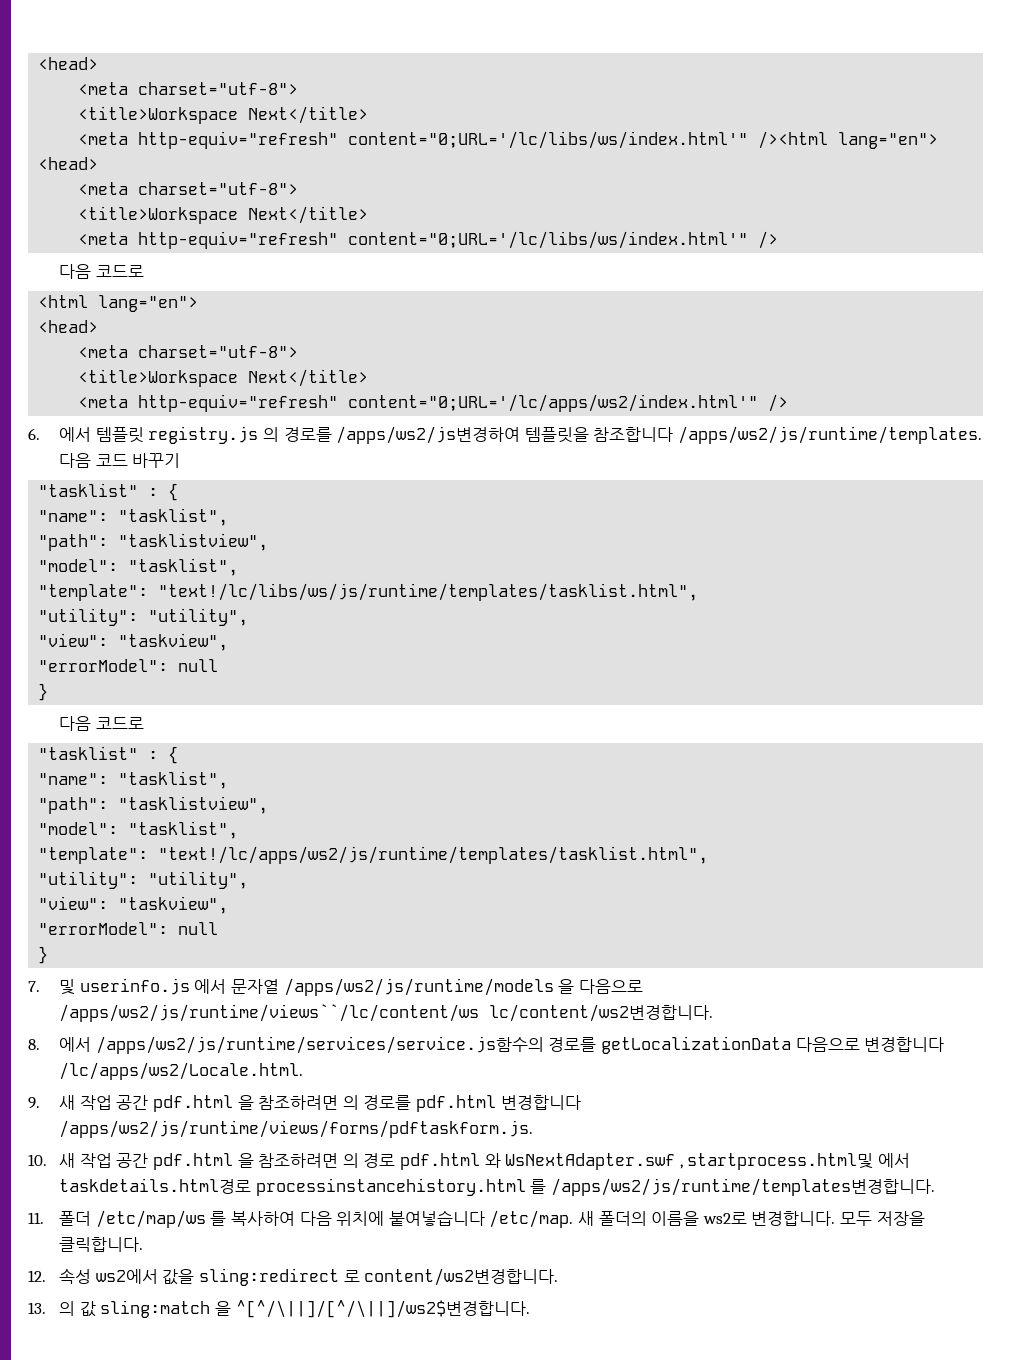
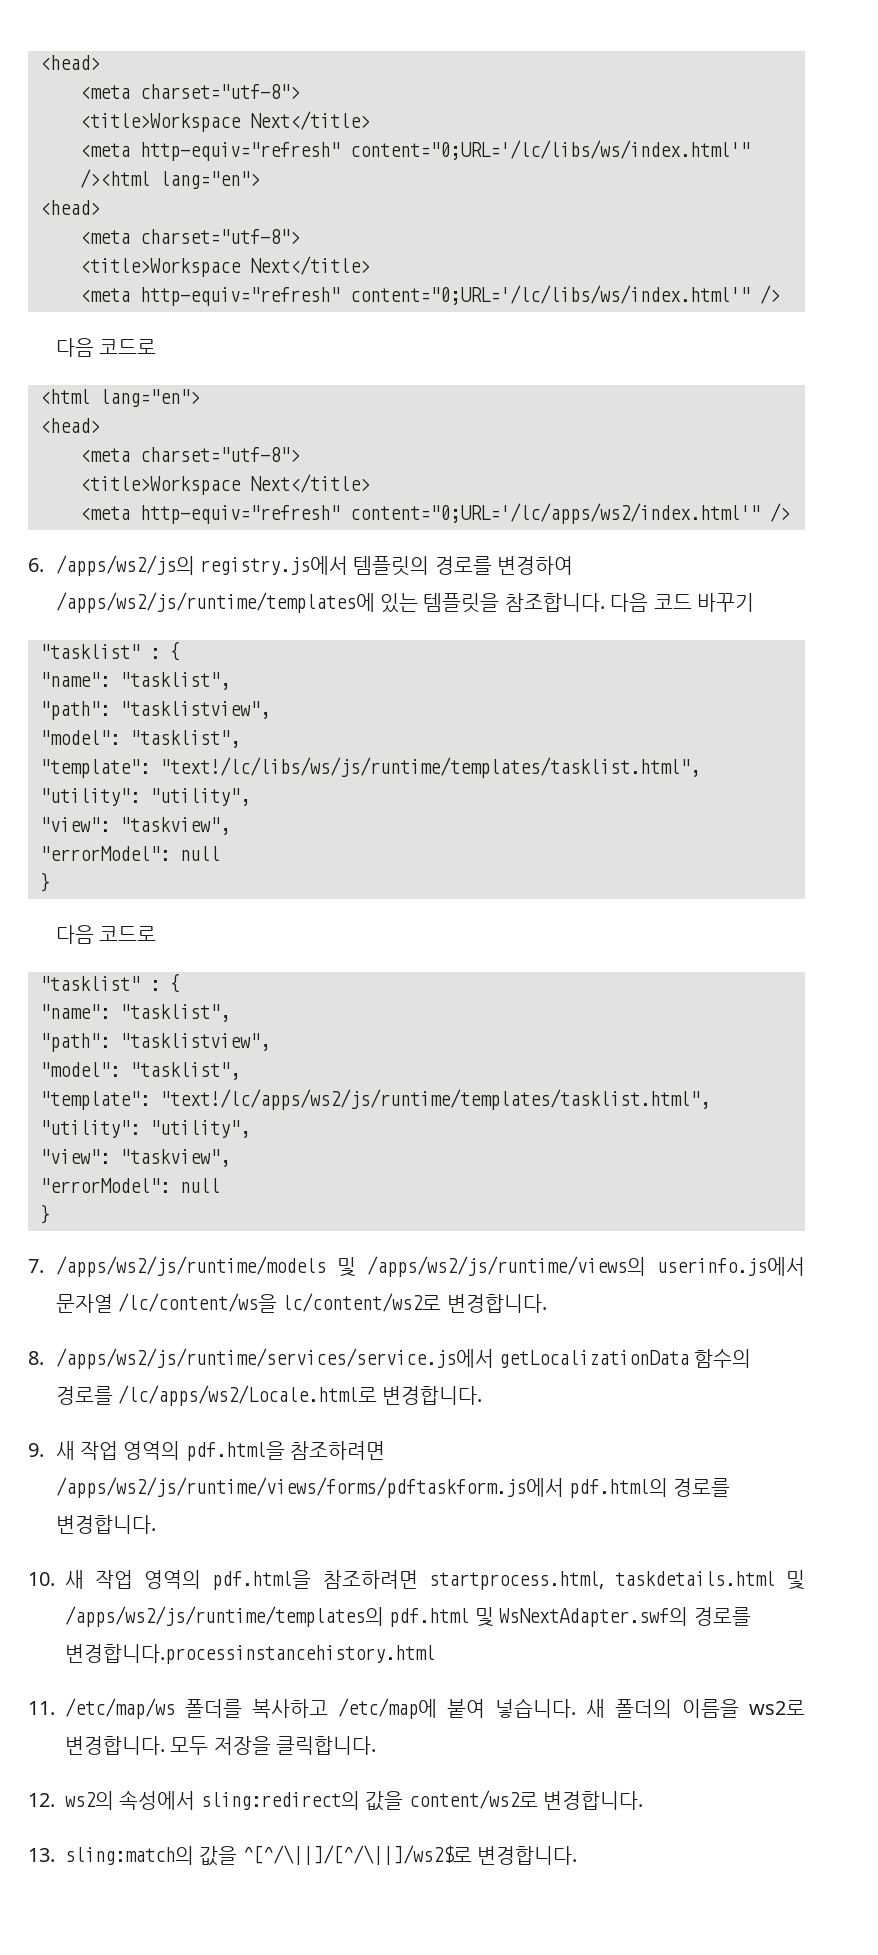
[59,426,982,444] 에서 템플릿 registry.js 의 경로를 /apps/ws2/js변경하여 템플릿을 참조합니다 /apps/ws2/js/runtime/templates. -> [55,555,574,576] [55,592,605,613] /apps/ws2/js의 registry.js에서 템플릿의 경로를 변경하여 /apps/ws2/js/runtime/templates에 있는 템플릿을 참조합니다.
[59,978,643,996] [59,1004,714,1022] [28,1036,945,1054] [59,1062,304,1080] [28,1095,581,1112] [59,1120,534,1138] [28,1153,910,1170] [59,1178,936,1196] [28,1210,574,1228] 및 userinfo.js 에서 문자열 /apps/ws2/js/runtime/models 을 다음으로 /apps/ws2/js/runtime/views``/lc/content/ws lc/content/ws2변경합니다. // 8. 에서 /apps/ws2/js/runtime/services/service.js함수의 경로를 getLocalizationData 다음으로 변경합니다 /lc/apps/ws2/Locale.html. // 9. 새 작업 공간 pdf.html 을 참조하려면 의 경로를 pdf.html 변경합니다 /apps/ws2/js/runtime/views/forms/pdftaskform.js. // 10. 새 작업 공간 pdf.html 을 참조하려면 의 경로 pdf.html 와 WsNextAdapter.swf , startprocess.html및 에서 taskdetails.html경로 processinstancehistory.html 를 /apps/ws2/js/runtime/templates변경합니다. // 11. 폴더 /etc/map/ws 를 복사하여 다음 위치에 붙여넣습니다 /etc/map. -> [55,1256,806,1277] [55,1293,547,1313] [28,1348,752,1369] [55,1385,483,1406] [28,1441,386,1461] [55,1477,731,1498] [55,1515,156,1534] [28,1570,805,1590] [65,1606,751,1627] [65,1644,435,1664] [28,1698,576,1719] /apps/ws2/js/runtime/models 및 /apps/ws2/js/runtime/views의 userinfo.js에서 문자열 /lc/content/ws을 lc/content/ws2로 변경합니다. // 8. /apps/ws2/js/runtime/services/service.js에서 getLocalizationData 함수의 경로를 /lc/apps/ws2/Locale.html로 변경합니다. // 9. 새 작업 영역의 pdf.html을 참조하려면 /apps/ws2/js/runtime/views/forms/pdftaskform.js에서 pdf.html의 경로를 변경합니다. // 10. 새 작업 영역의 pdf.html을 참조하려면 startprocess.html, taskdetails.html 및 /apps/ws2/js/runtime/templates의 pdf.html 및 WsNextAdapter.swf의 경로를 변경합니다.processinstancehistory.html // 11. /etc/map/ws 폴더를 복사하고 /etc/map에 붙여 넣습니다.
[59,1268,559,1286] [28,1300,530,1318] 속성 ws2에서 값을 sling:redirect 로 content/ws2변경합니다. // 13. 의 값 sling:match 을 ^[^/\||]/[^/\||]/ws2$변경합니다. -> [65,1790,643,1811] [28,1845,578,1866] ws2의 속성에서 sling:redirect의 값을 content/ws2로 변경합니다. // 13. sling:match의 값을 ^[^/\||]/[^/\||]/ws2$로 변경합니다.

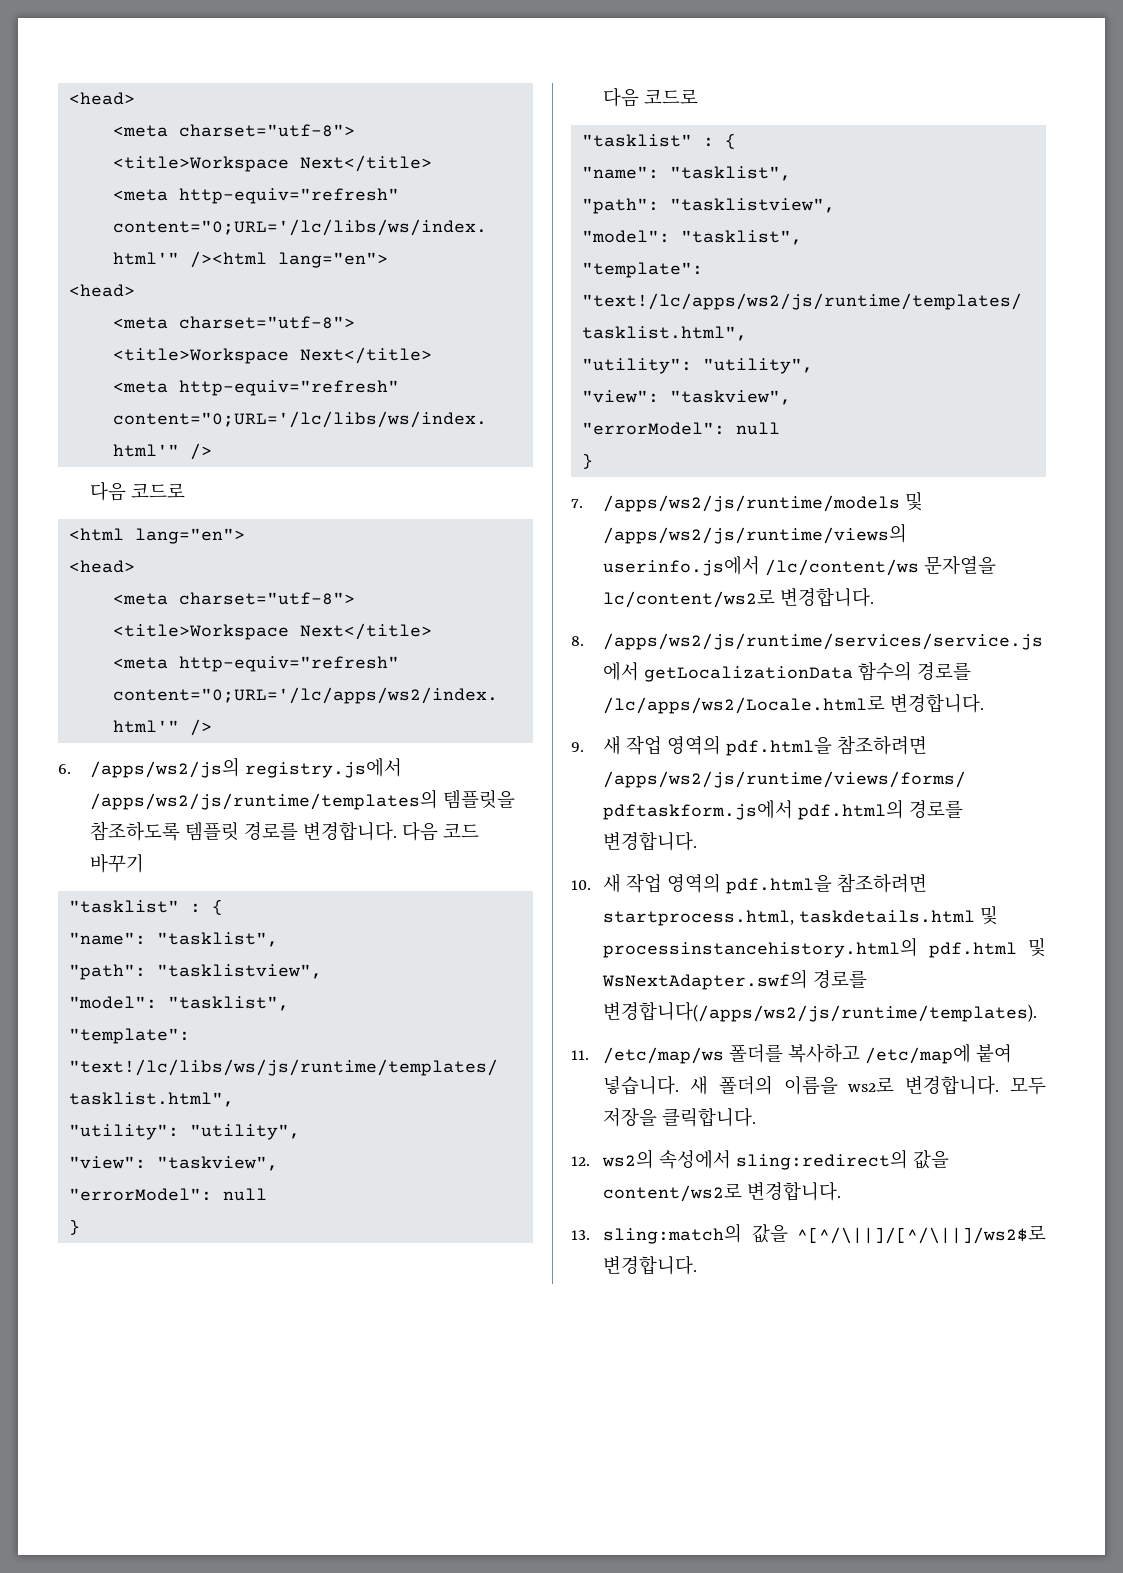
[353,556,574,576] [55,592,605,613] 템플릿의 경로를 변경하여 /apps/ws2/js/runtime/templates에 있는 템플릿을 참조합니다. -> [90,789,516,810] [90,821,398,841] /apps/ws2/js/runtime/templates의 템플릿을 참조하도록 템플릿 경로를 변경합니다.
[55,1293,278,1313] 문자열 /lc/content/ws을 -> [765,555,997,576] /lc/content/ws 문자열을
[65,1606,384,1627] /apps/ws2/js/runtime/templates의 -> [603,937,919,958] processinstancehistory.html의
[65,1644,435,1664] 변경합니다.processinstancehistory.html -> [603,1001,1038,1022] 변경합니다(/apps/ws2/js/runtime/templates).

